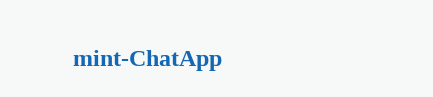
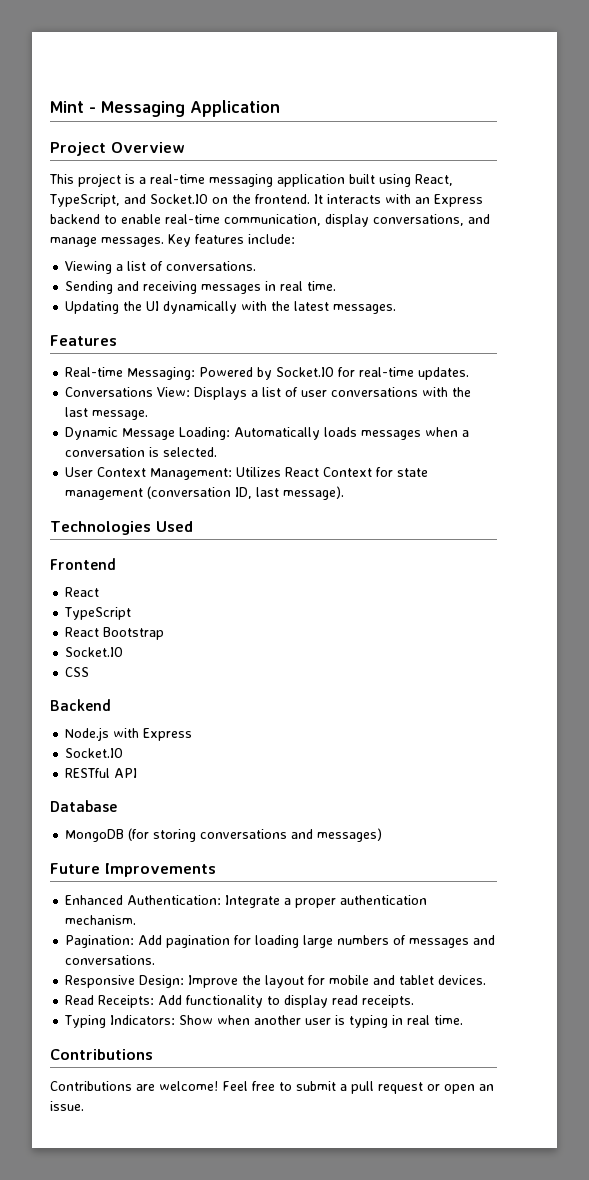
[73,50,222,71] mint-ChatApp -> [50,100,280,117] [50,142,184,156] [49,173,453,187] [49,194,483,207] [50,214,490,227] [50,234,295,247] [65,261,257,274] [65,281,337,294] [65,301,397,314] [50,335,117,346] [65,367,470,380] [65,387,472,400] [65,407,149,420] [65,427,470,440] [65,447,218,457] [65,467,429,480] [65,486,345,500] [50,521,193,535] [50,558,116,570] [65,587,100,597] [64,607,132,620] [65,627,165,640] [65,647,124,657] [65,667,90,677] [50,699,111,711] [65,727,193,741] [65,748,124,758] [65,768,138,778] [50,800,117,812] [65,828,383,842] [50,863,216,877] [65,895,428,908] [65,915,137,925] [65,935,496,948] [65,955,156,965] [65,975,487,988] [65,995,415,1008] [64,1015,464,1028] [50,1049,153,1060] [50,1081,494,1094] [50,1101,84,1111] Mint - Messaging Application // Project Overview // This project is a real-time messaging application built using React, TypeScript, and Socket.IO on the frontend. It interacts with an Express backend to enable real-time communication, display conversations, and manage messages. Key features include: // Viewing a list of conversations. // Sending and receiving messages in real time. // Updating the UI dynamically with the latest messages. // Features // Real-time Messaging: Powered by Socket.IO for real-time updates. // Conversations View: Displays a list of user conversations with the last message. // Dynamic Message Loading: Automatically loads messages when a conversation is selected. // User Context Management: Utilizes React Context for state management (conversation ID, last message). // Technologies Used // Frontend // React // TypeScript // React Bootstrap // Socket.IO // CSS // Backend // Node.js with Express // Socket.IO // RESTful API // Database // MongoDB (for storing conversations and messages) // Future Improvements // Enhanced Authentication: Integrate a proper authentication mechanism. // Pagination: Add pagination for loading large numbers of messages and conversations. // Responsive Design: Improve the layout for mobile and tablet devices. // Read Receipts: Add functionality to display read receipts. // Typing Indicators: Show when another user is typing in real time. // Contributions // Contributions are welcome! Feel free to submit a pull request or open an issue.

